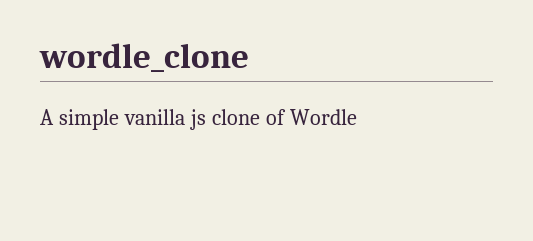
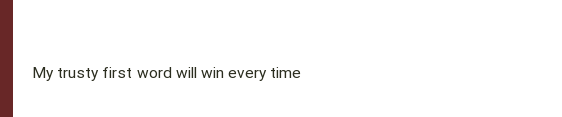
[39,43,249,72] [40,109,357,130] wordle_clone // A simple vanilla js clone of Wordle -> [32,67,302,81] My trusty first word will win every time

